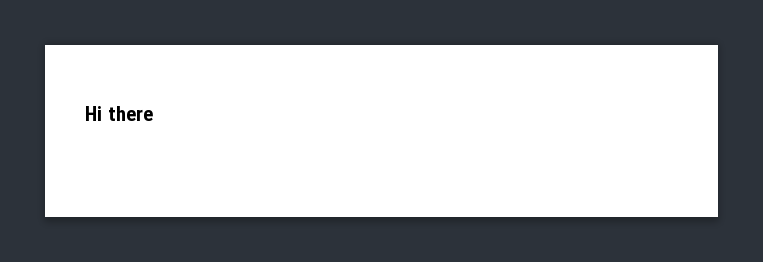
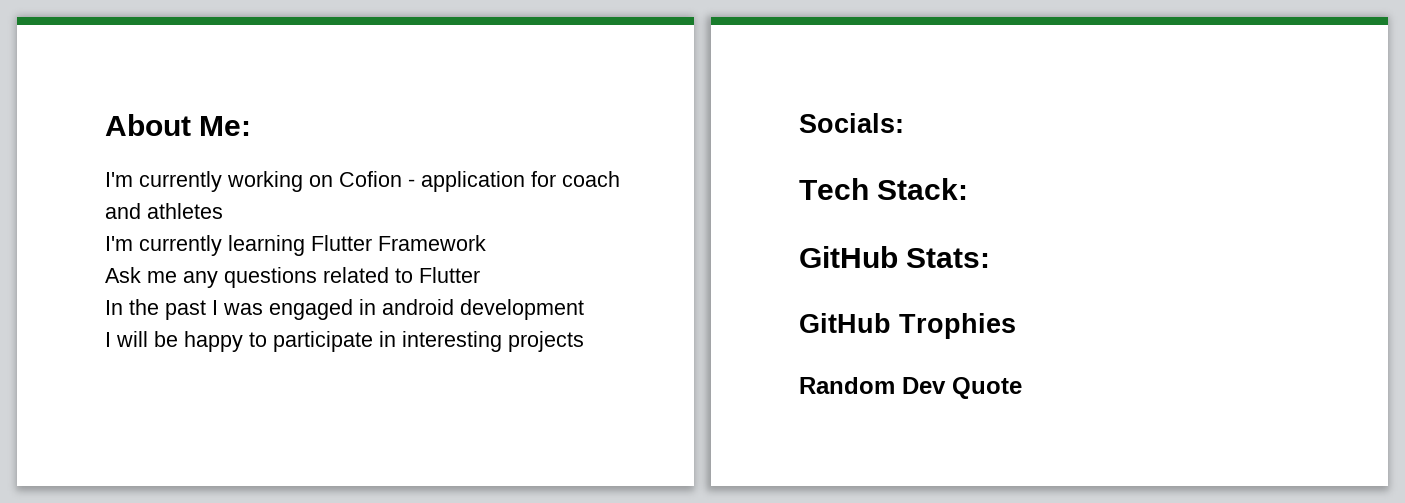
[85,106,153,121] Hi there -> [105,114,252,136] [105,171,620,192] [105,203,223,219] [105,235,486,256] [105,267,480,288] [105,299,584,320] [105,331,584,352] [799,113,904,133] [799,178,969,200] [799,246,991,268] [799,313,1016,339] [799,377,1022,399] About Me: // I'm currently working on Cofion - application for coach and athletes // I'm currently learning Flutter Framework // Ask me any questions related to Flutter // In the past I was engaged in android development // I will be happy to participate in interesting projects // Socials: // Tech Stack: // GitHub Stats: // GitHub Trophies // Random Dev Quote

